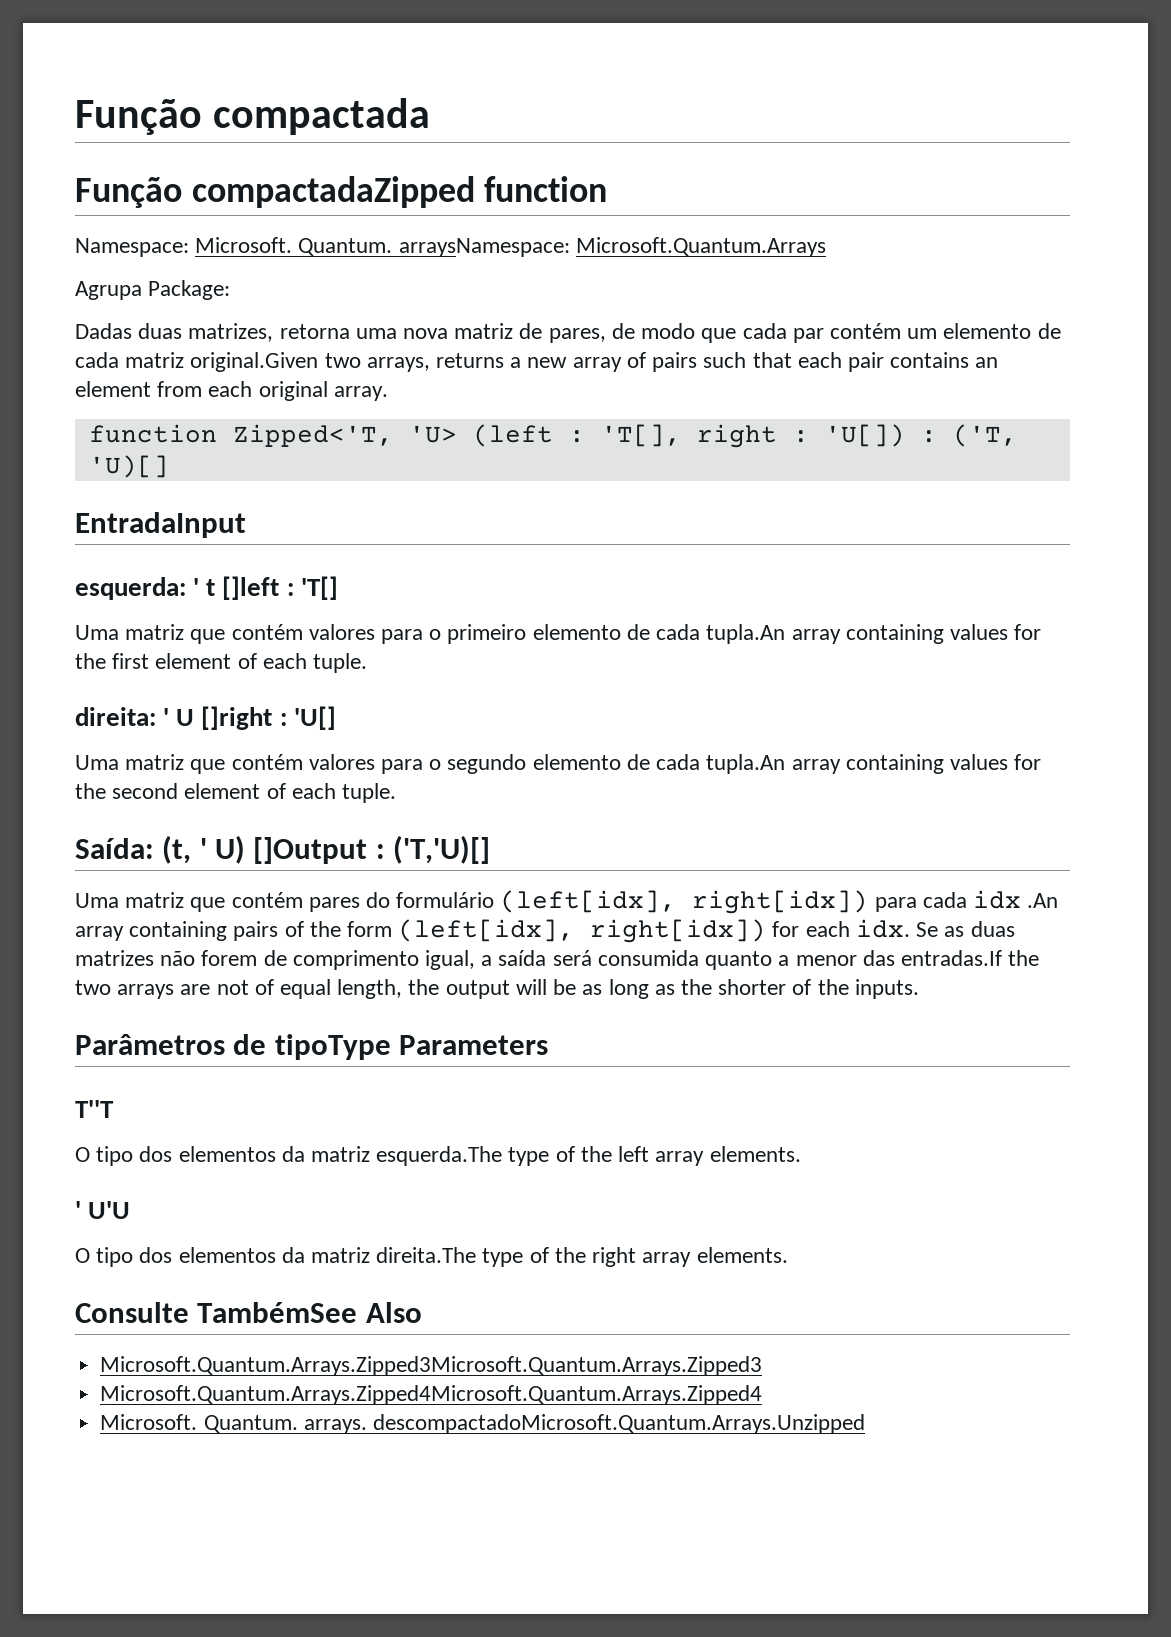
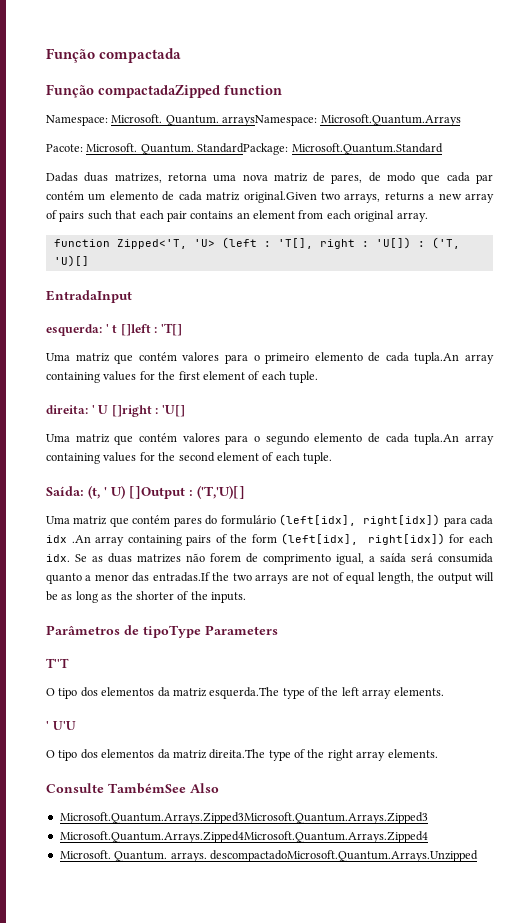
[75,280,231,300] Agrupa Package: -> [46,143,443,155] Pacote: Microsoft. Quantum. StandardPackage: Microsoft.Quantum.Standard

